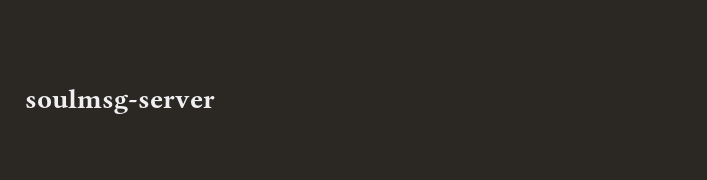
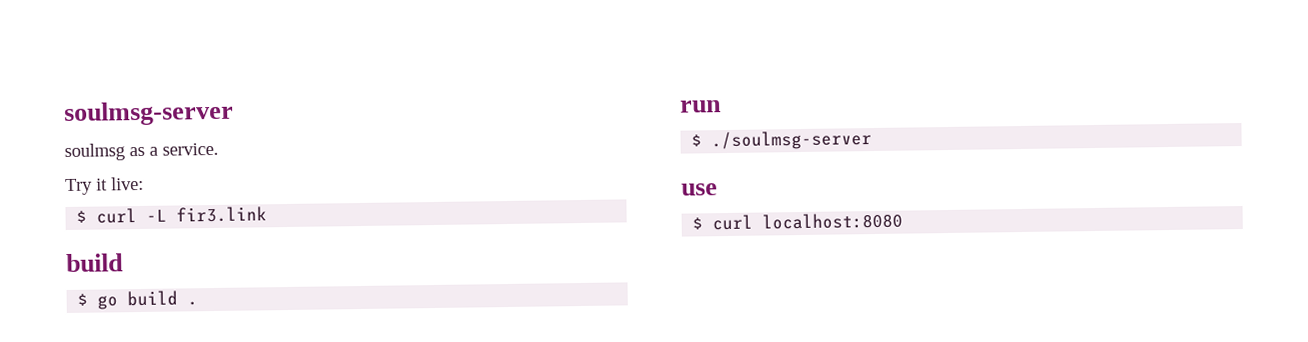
(215, 101) none -> [64,142,219,162] [65,176,144,196] [76,206,268,224] [66,253,124,273] [77,290,199,310] [680,100,722,113] [691,130,873,151] [681,183,718,196] [692,212,904,231] // soulmsg as a service. // Try it live: // $ curl -L fir3.link // build // $ go build . // run // $ ./soulmsg-server // use // $ curl localhost:8080

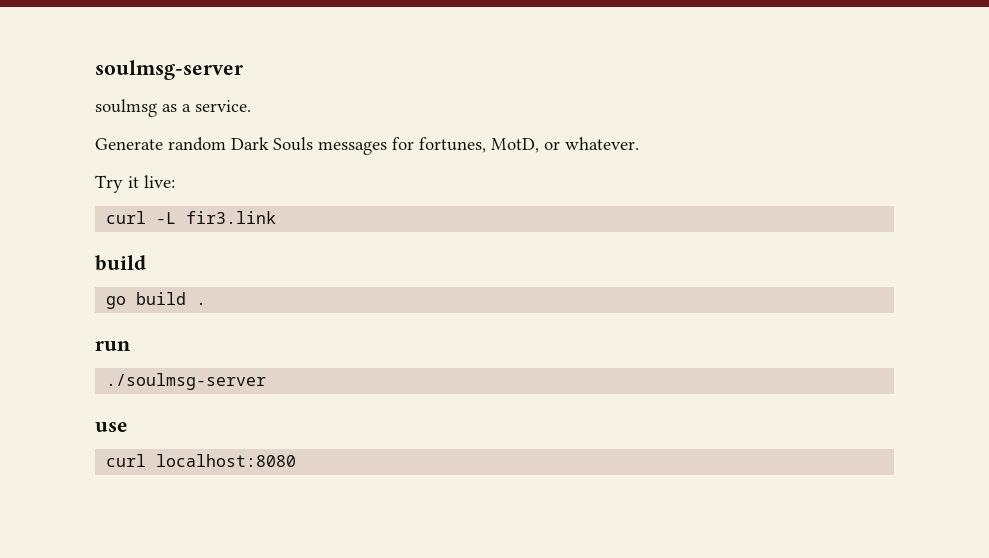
(219, 149) none -> [95,137,639,155] // Generate random Dark Souls messages for fortunes, MotD, or whatever.
[76,210,88,223] $ -> (175, 181) none
[77,293,89,306] $ -> (146, 263) none
[691,134,703,147] $ -> (131, 346) none
[692,217,704,230] $ -> (128, 427) none

